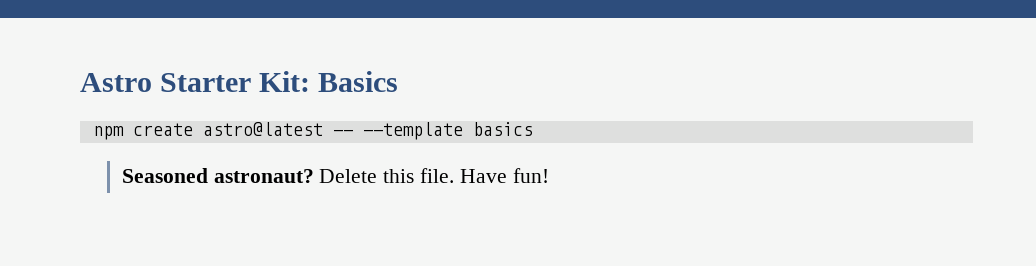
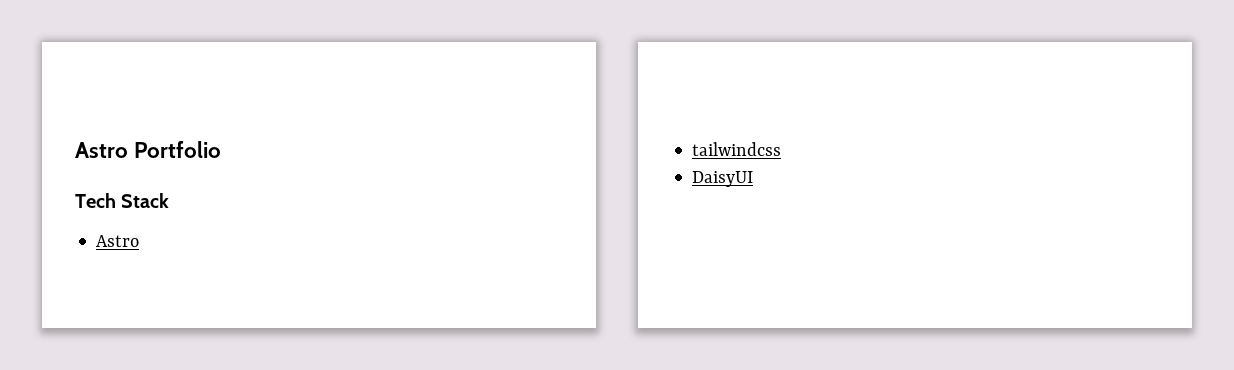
[80,71,399,92] [92,122,533,140] [121,168,549,183] Astro Starter Kit: Basics // npm create astro@latest -- --template basics // Seasoned astronaut? Delete this file. Have fun! -> [75,141,222,158] [75,193,170,208] [96,235,140,247] [692,142,782,156] [692,171,754,187] Astro Portfolio // Tech Stack // Astro // tailwindcss // DaisyUI

